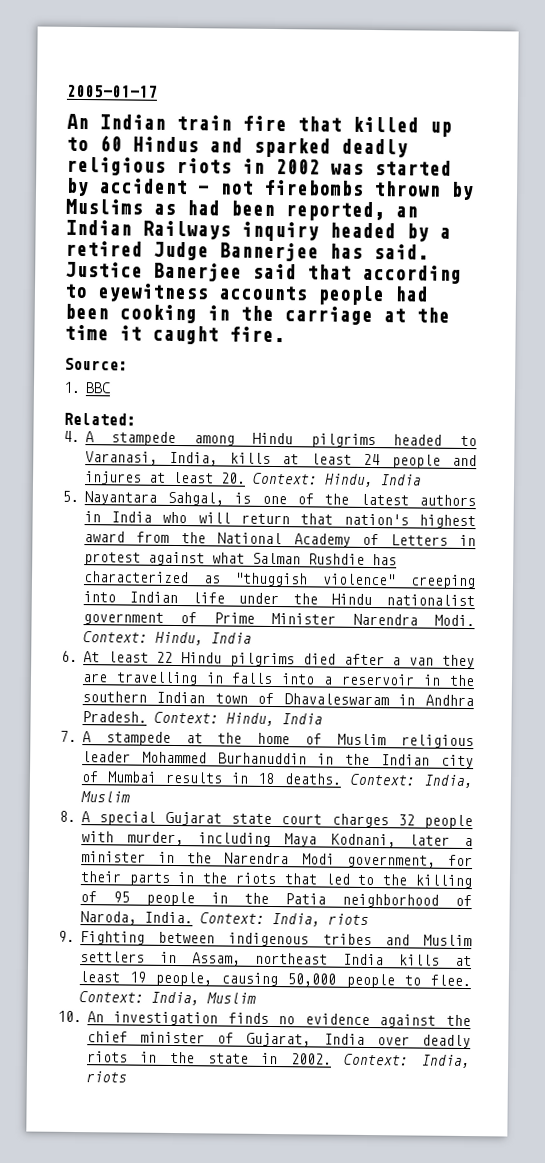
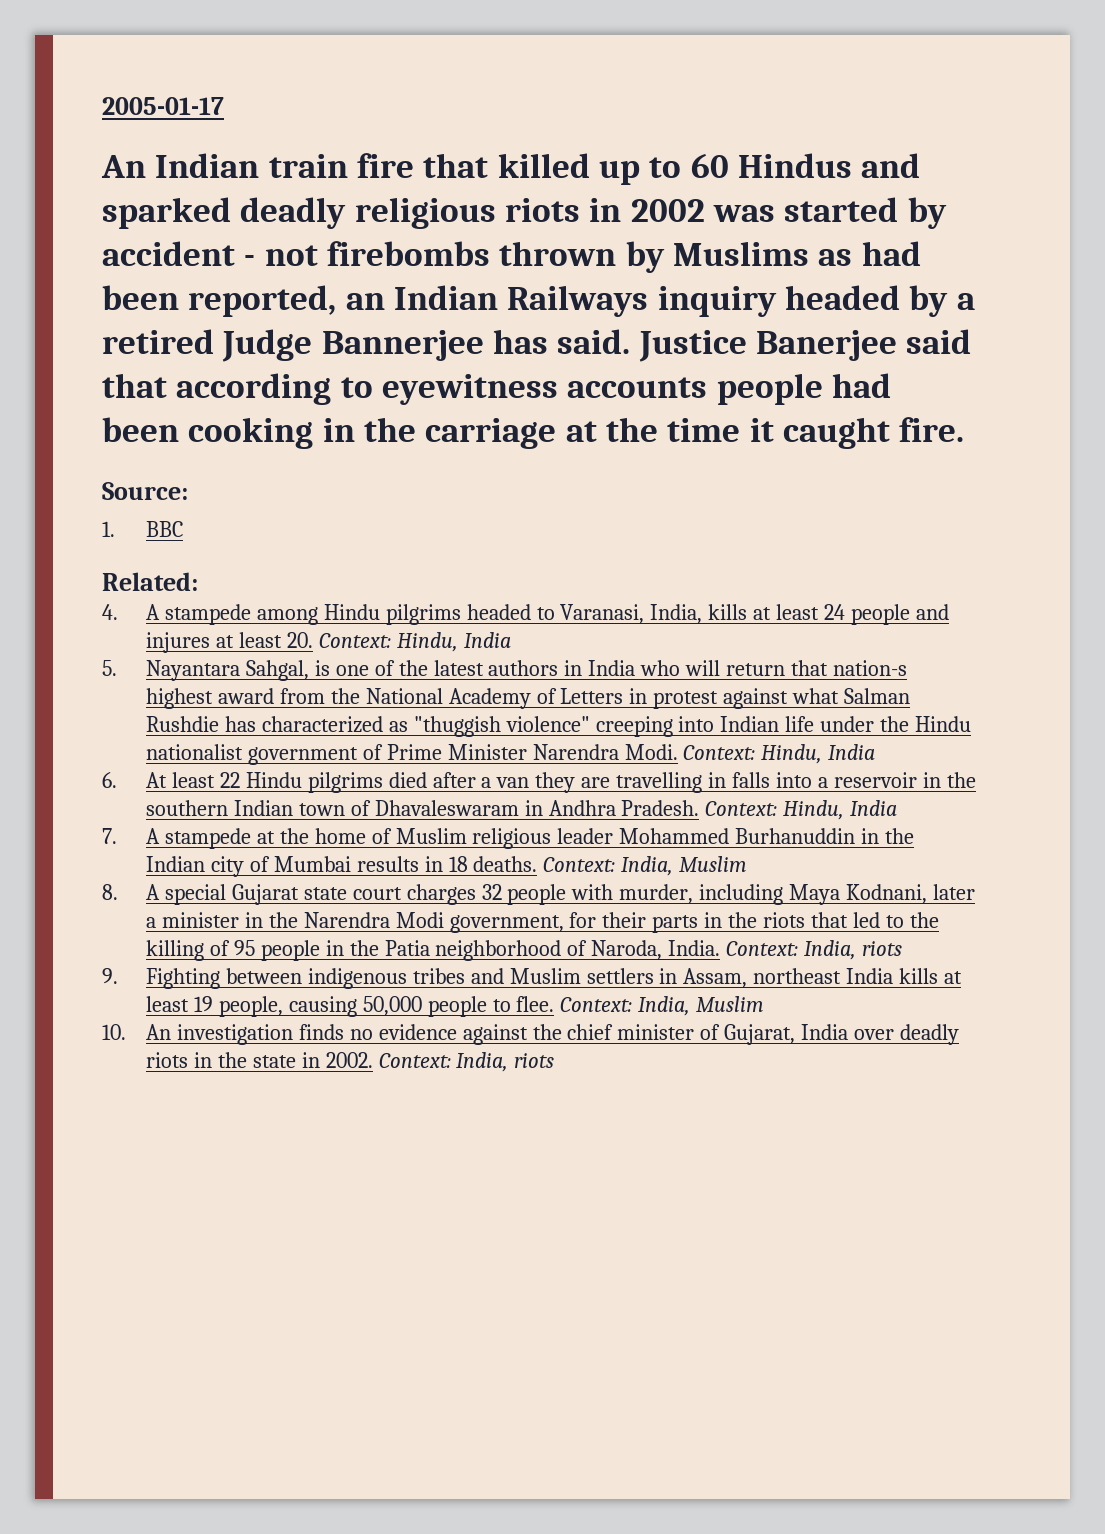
[343,513,409,526] nation's -> [833,660,908,676] nation-s

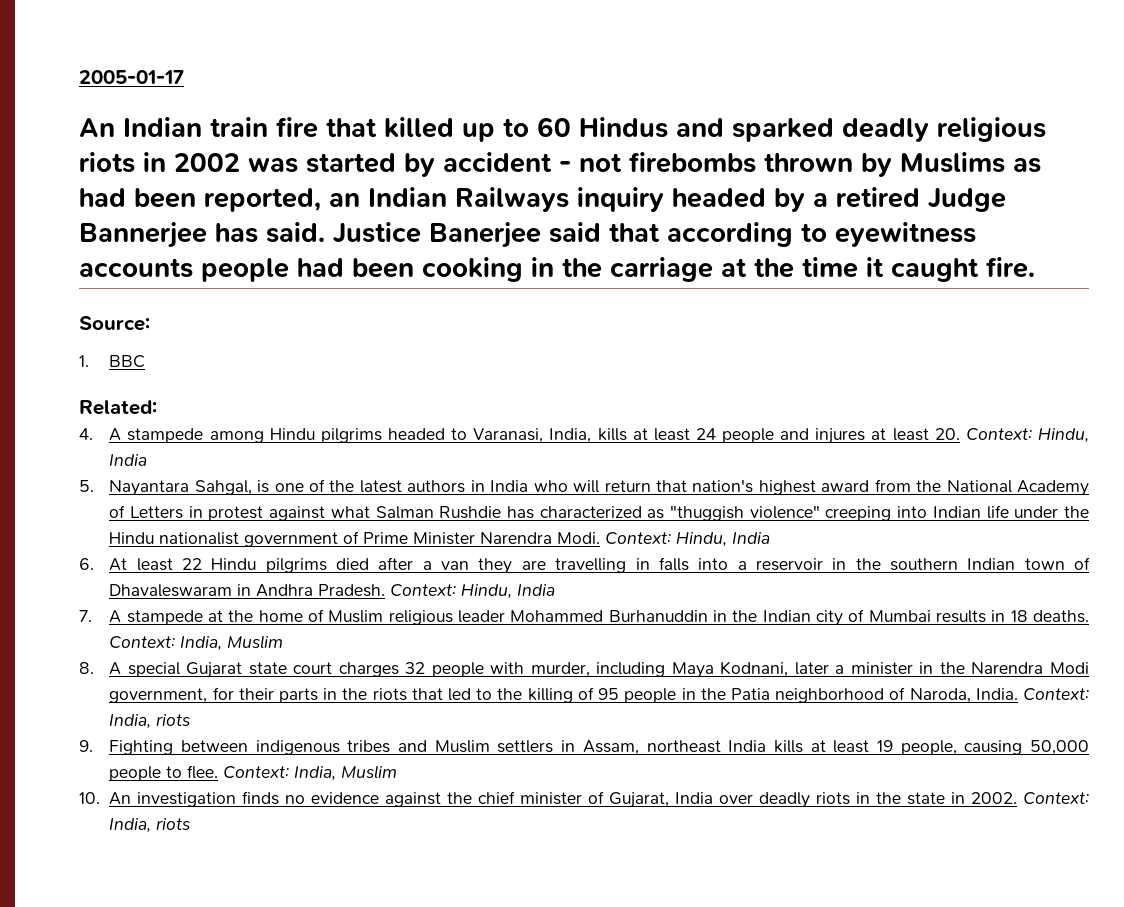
[833,660,908,676] nation-s -> [692,479,754,493] nation's

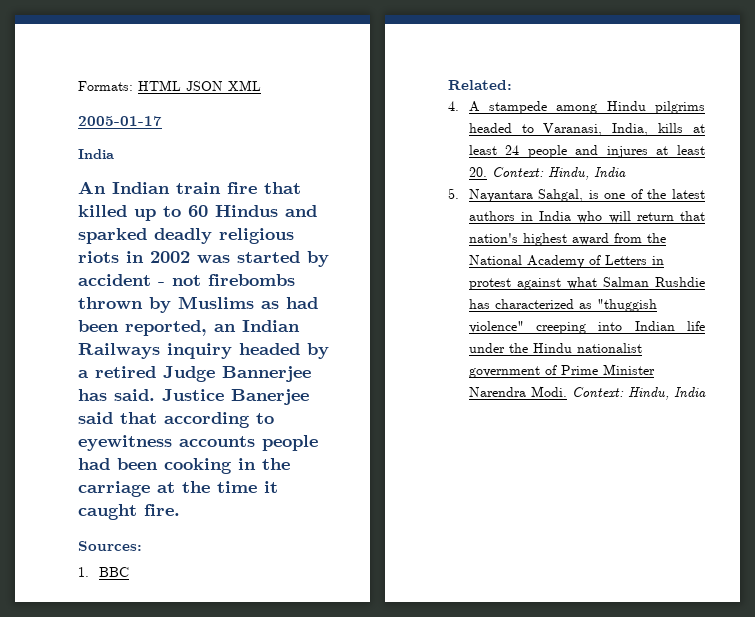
(79, 77) none -> [78,80,261,91] Formats: HTML JSON XML //
(184, 77) none -> [78,149,114,159] // India
[79,316,150,331] Source: -> [78,541,142,551] Sources:
[79,557,1091,574] [109,584,556,599] [79,609,1089,626] [109,635,284,651] [79,661,1089,678] [109,687,1090,703] [109,714,192,729] [79,740,1089,755] [109,765,398,781] [79,791,1090,808] [109,818,192,833] // 6. At least 22 Hindu pilgrims died after a van they are travelling in falls into a reservoir in the southern Indian town of Dhavaleswaram in Andhra Pradesh. Context: Hindu, India // 7. A stampede at the home of Muslim religious leader Mohammed Burhanuddin in the Indian city of Mumbai results in 18 deaths. Context: India, Muslim // 8. A special Gujarat state court charges 32 people with murder, including Maya Kodnani, later a minister in the Narendra Modi government, for their parts in the riots that led to the killing of 95 people in the Patia neighborhood of Naroda, India. Context: India, riots // 9. Fighting between indigenous tribes and Muslim settlers in Assam, northeast India kills at least 19 people, causing 50,000 people to flee. Context: India, Muslim // 10. An investigation finds no evidence against the chief minister of Gujarat, India over deadly riots in the state in 2002. Context: India, riots -> (706, 392) none

